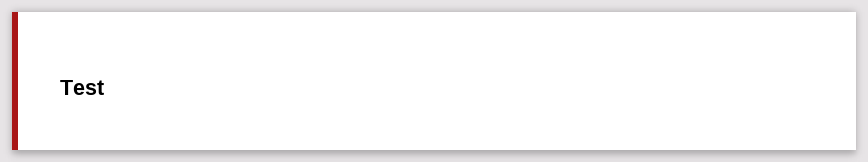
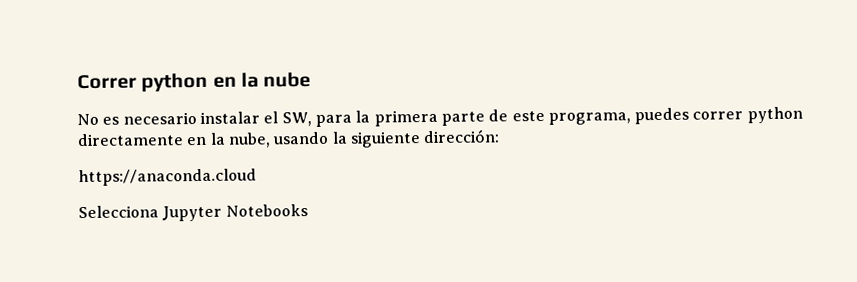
[60,80,104,95] Test -> [77,72,312,93] [77,106,803,127] [77,129,501,148] [78,168,257,187] [78,204,308,222] Correr python en la nube // No es necesario instalar el SW, para la primera parte de este programa, puedes correr python directamente en la nube, usando la siguiente dirección: // https://anaconda.cloud // Selecciona Jupyter Notebooks

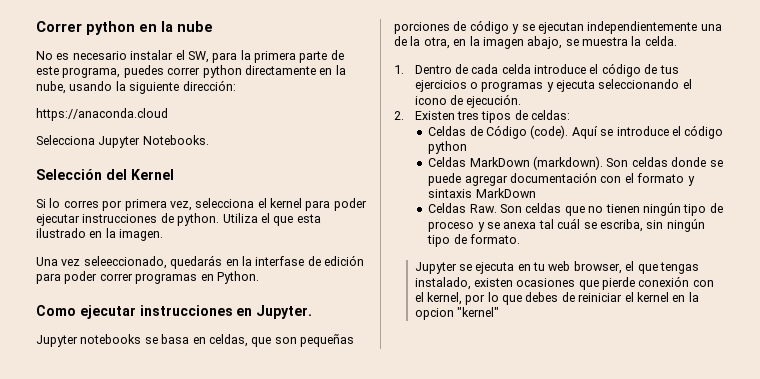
[225,204,308,217] Notebooks -> [142,135,209,145] [36,169,174,180] [36,198,367,211] [36,213,321,226] [36,228,164,241] [36,255,364,269] [36,271,259,284] [36,305,313,319] [36,334,354,347] [394,20,722,34] [394,36,677,49] [394,63,679,77] [414,79,692,92] [414,94,522,108] [394,110,571,123] [428,125,724,139] [428,141,468,154] [428,156,723,170] [428,172,695,186] [428,188,536,198] [428,203,723,216] [428,218,705,232] [427,234,521,247] [414,261,699,274] [414,276,714,290] [414,292,699,305] [414,307,499,320] Notebooks. // Selección del Kernel // Si lo corres por primera vez, selecciona el kernel para poder ejecutar instrucciones de python. Utiliza el que esta ilustrado en la imagen. // Una vez seleeccionado, quedarás en la interfase de edición para poder correr programas en Python. // Como ejecutar instrucciones en Jupyter. // Jupyter notebooks se basa en celdas, que son pequeñas porciones de código y se ejecutan independientemente una de la otra, en la imagen abajo, se muestra la celda. // 1. Dentro de cada celda introduce el código de tus ejercicios o programas y ejecuta seleccionando el icono de ejecución. // 2. Existen tres tipos de celdas: // Celdas de Código (code). Aquí se introduce el código python // Celdas MarkDown (markdown). Son celdas donde se puede agregar documentación con el formato y sintaxis MarkDown // Celdas Raw. Son celdas que no tienen ningún tipo de proceso y se anexa tal cuál se escriba, sin ningún tipo de formato. // Jupyter se ejecuta en tu web browser, el que tengas instalado, existen ocasiones que pierde conexión con el kernel, por lo que debes de reiniciar el kernel en la opcion "kernel"

